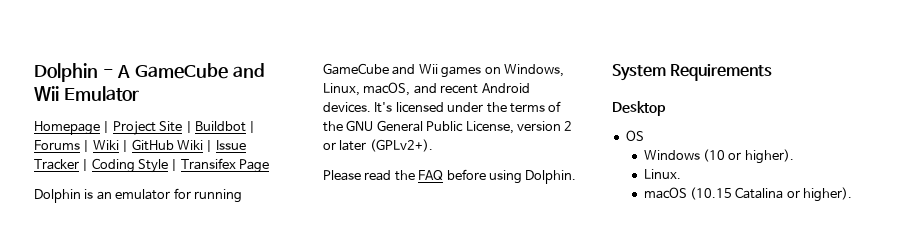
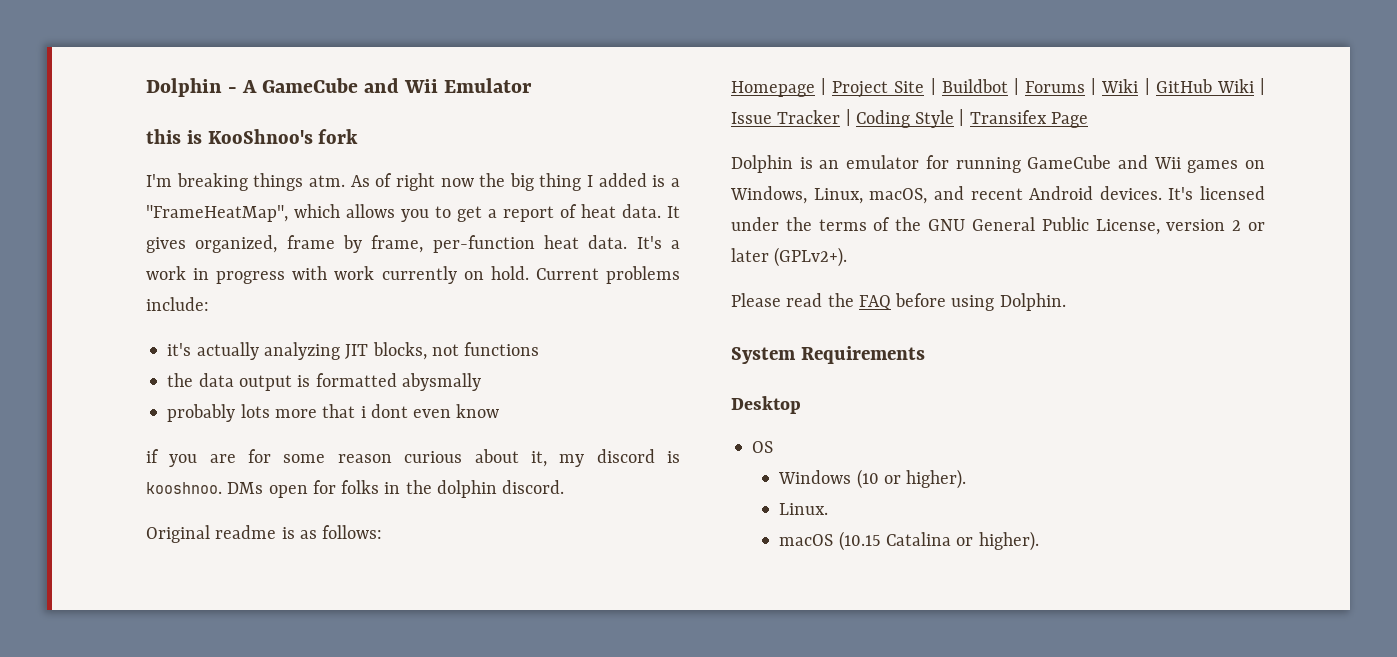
(139, 93) none -> [146,129,359,144] [146,173,681,191] [146,204,680,222] [146,235,680,253] [146,266,680,284] [146,297,209,311] [167,342,540,360] [167,373,481,391] [167,404,500,422] [146,449,680,467] [146,480,565,498] [146,525,383,543] // this is KooShnoo's fork // I'm breaking things atm. As of right now the big thing I added is a "FrameHeatMap", which allows you to get a report of heat data. It gives organized, frame by frame, per-function heat data. It's a work in progress with work currently on hold. Current problems include: // it's actually analyzing JIT blocks, not functions // the data output is formatted abysmally // probably lots more that i dont even know // if you are for some reason curious about it, my discord is kooshnoo. DMs open for folks in the dolphin discord. // Original readme is as follows:

